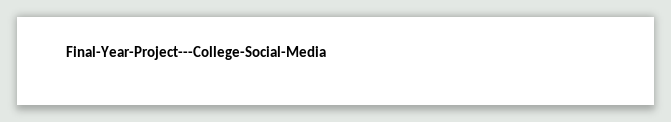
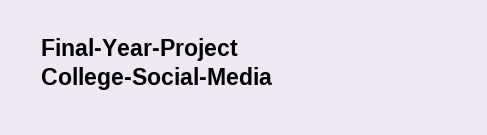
[66,46,326,60] Final-Year-Project---College-Social-Media -> [41,38,238,61] [41,67,272,90] Final-Year-Project College-Social-Media

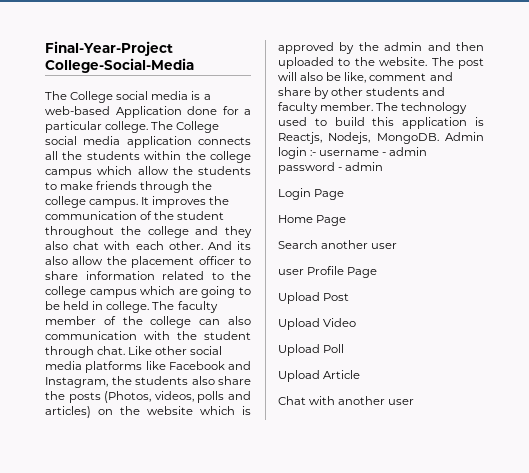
(272, 78) none -> [45,91,211,103] [45,106,251,118] [45,121,220,133] [45,136,252,148] [45,151,251,163] [45,166,251,178] [45,181,213,193] [45,196,230,208] [45,211,225,220] [45,226,252,238] [45,241,251,250] [45,256,251,268] [45,271,251,280] [45,286,251,298] [45,301,218,313] [45,316,251,328] [45,331,251,340] [45,346,223,358] [45,361,251,373] [45,376,251,388] [45,391,251,403] [45,406,251,418] [278,42,484,54] [278,57,484,69] [278,72,453,83] [278,87,446,99] [278,102,468,114] [278,117,484,129] [278,132,484,144] [278,147,428,159] [278,162,384,174] [278,188,345,200] [278,215,347,226] [278,240,398,249] [278,266,378,278] [278,292,350,304] [278,318,357,330] [278,344,345,356] [278,370,361,382] [278,396,415,405] // The College social media is a web-based Application done for a particular college. The College social media application connects all the students within the college campus which allow the students to make friends through the college campus. It improves the communication of the student throughout the college and they also chat with each other. And its also allow the placement officer to share information related to the college campus which are going to be held in college. The faculty member of the college can also communication with the student through chat. Like other social media platforms like Facebook and Instagram, the students also share the posts (Photos, videos, polls and articles) on the website which is approved by the admin and then uploaded to the website. The post will also be like, comment and share by other students and faculty member. The technology used to build this application is Reactjs, Nodejs, MongoDB. Admin login :- username - admin password - admin // Login Page // Home Page // Search another user // user Profile Page // Upload Post // Upload Video // Upload Poll // Upload Article // Chat with another user

